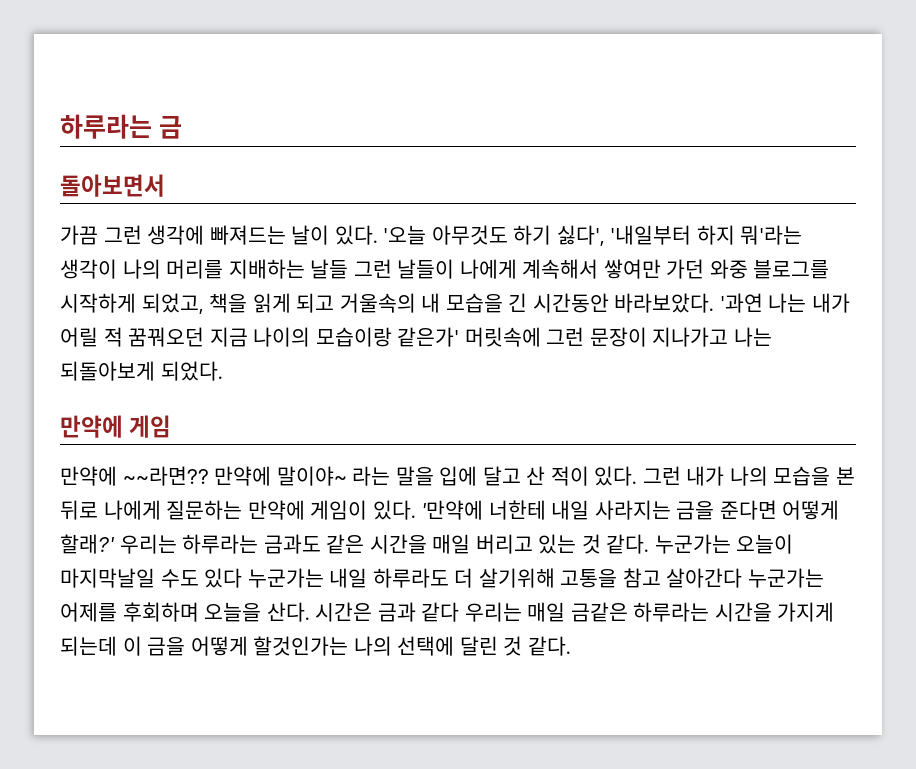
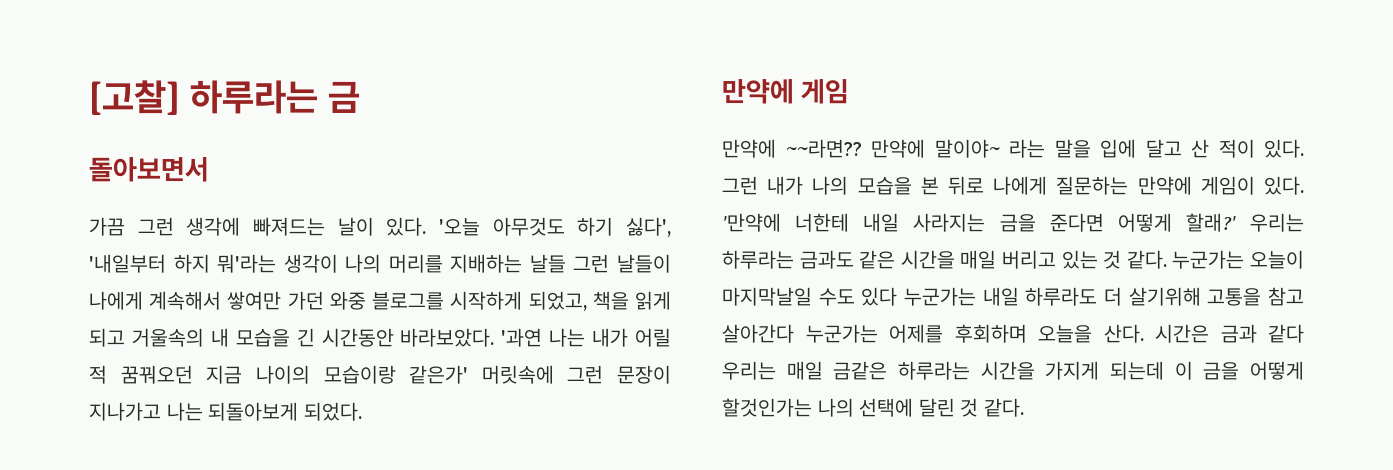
(60, 126) none -> [89,80,180,115] [고찰]

